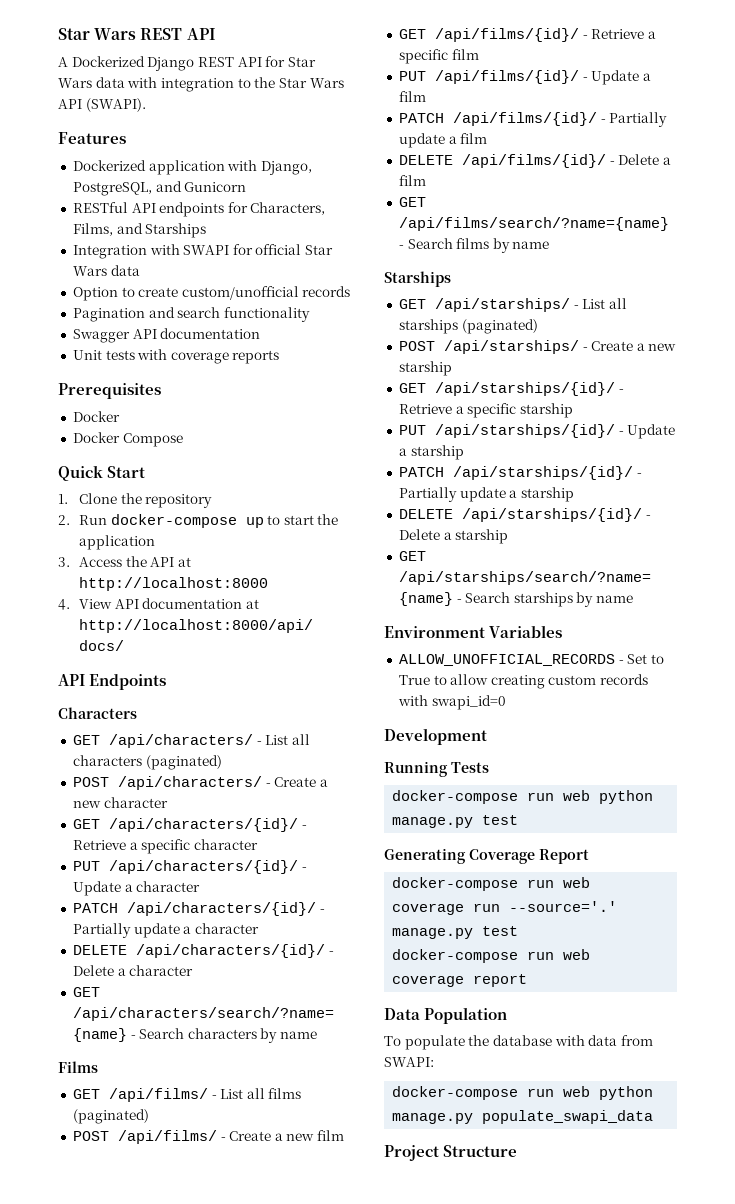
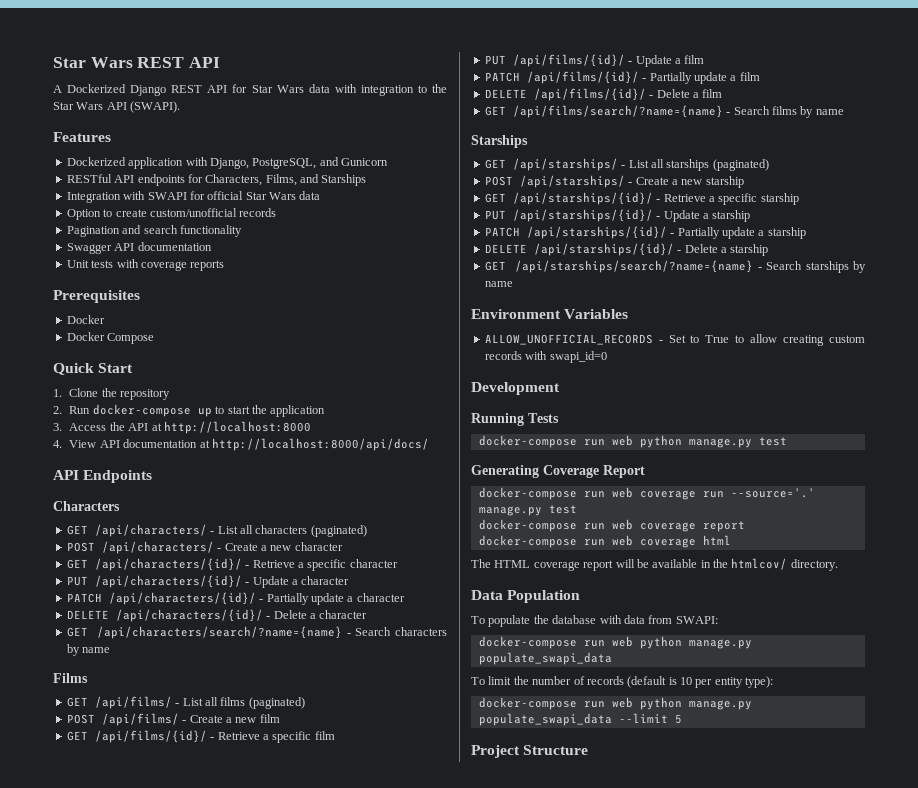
(528, 980) none -> [478,535,731,548] [471,558,838,571] // docker-compose run web coverage html // The HTML coverage report will be available in the htmlcov/ directory.
(654, 1117) none -> [471,676,774,688] [478,697,752,710] [478,713,682,726] // To limit the number of records (default is 10 per entity type): // docker-compose run web python manage.py populate_swapi_data --limit 5

